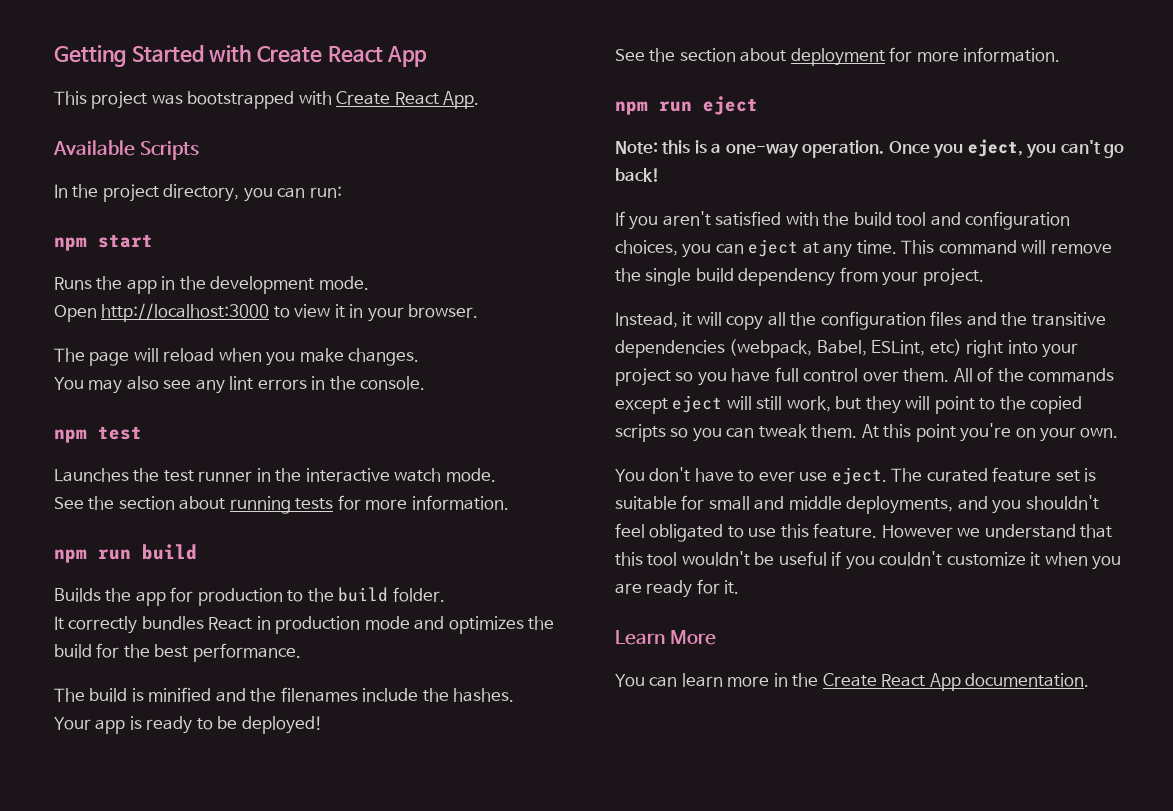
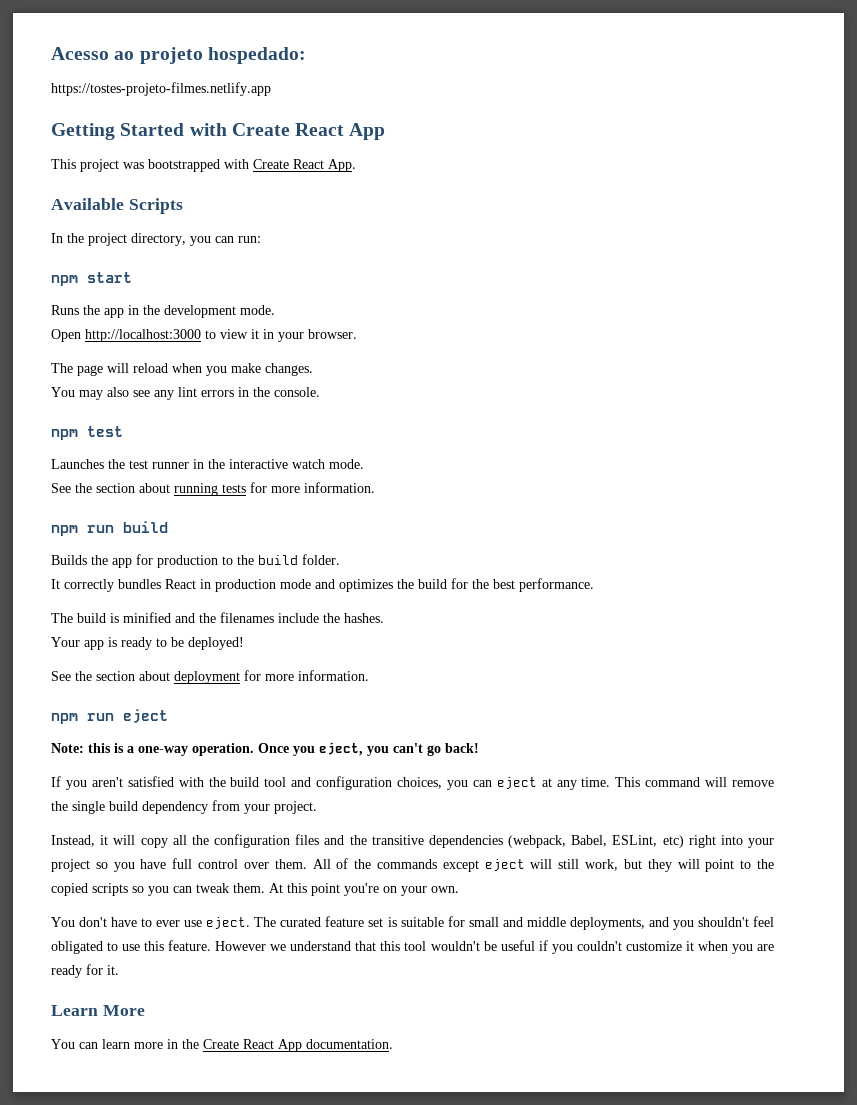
(54, 56) none -> [51,47,306,64] [51,82,271,96] Acesso ao projeto hospedado: // https://tostes-projeto-filmes.netlify.app //

